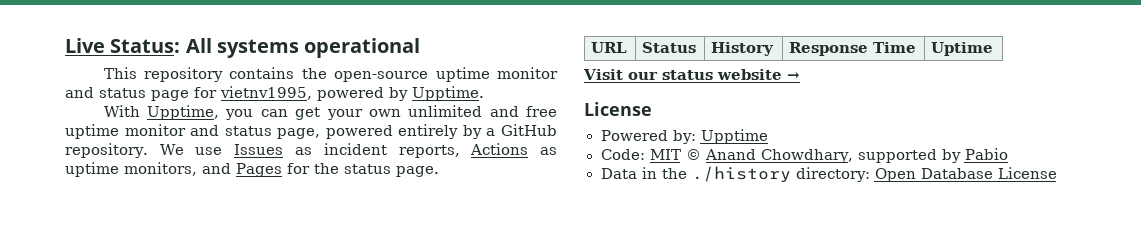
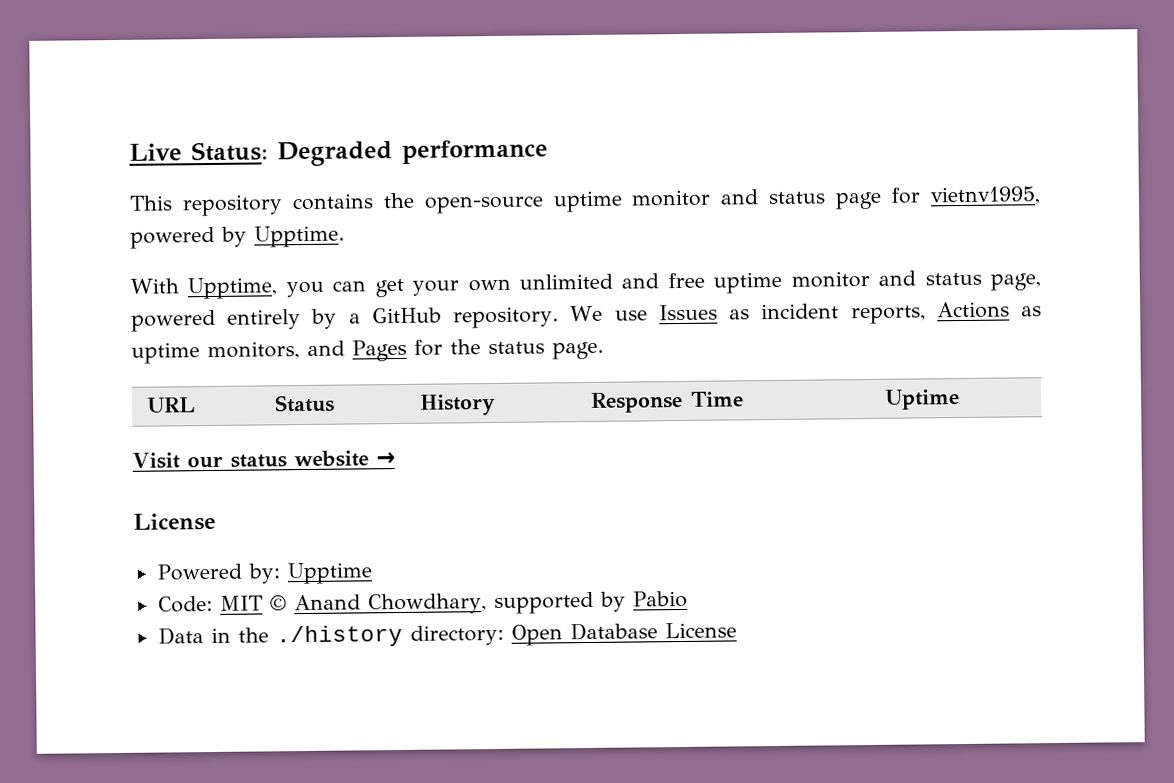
[185,38,421,58] All systems operational -> [277,139,548,167] Degraded performance

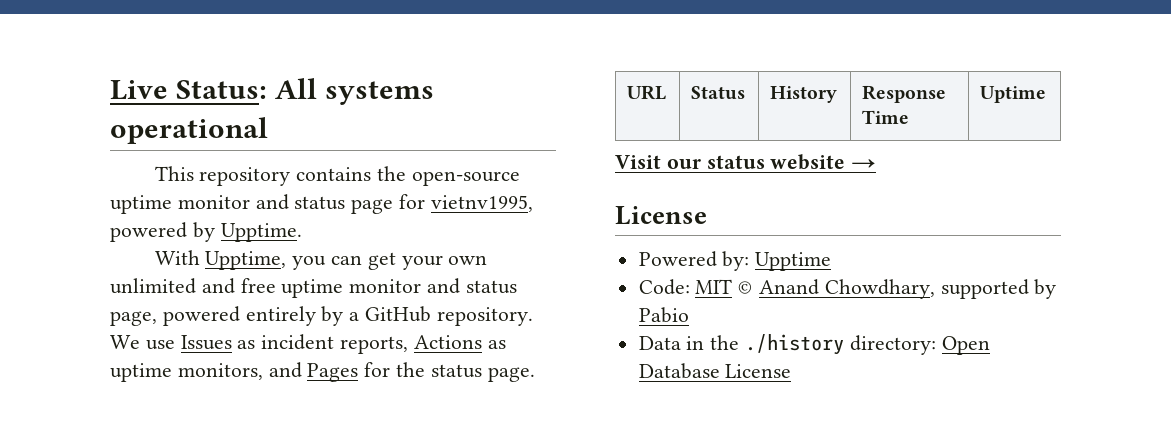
[277,139,548,167] Degraded performance -> [275,78,435,105] [110,117,268,144] All systems operational

